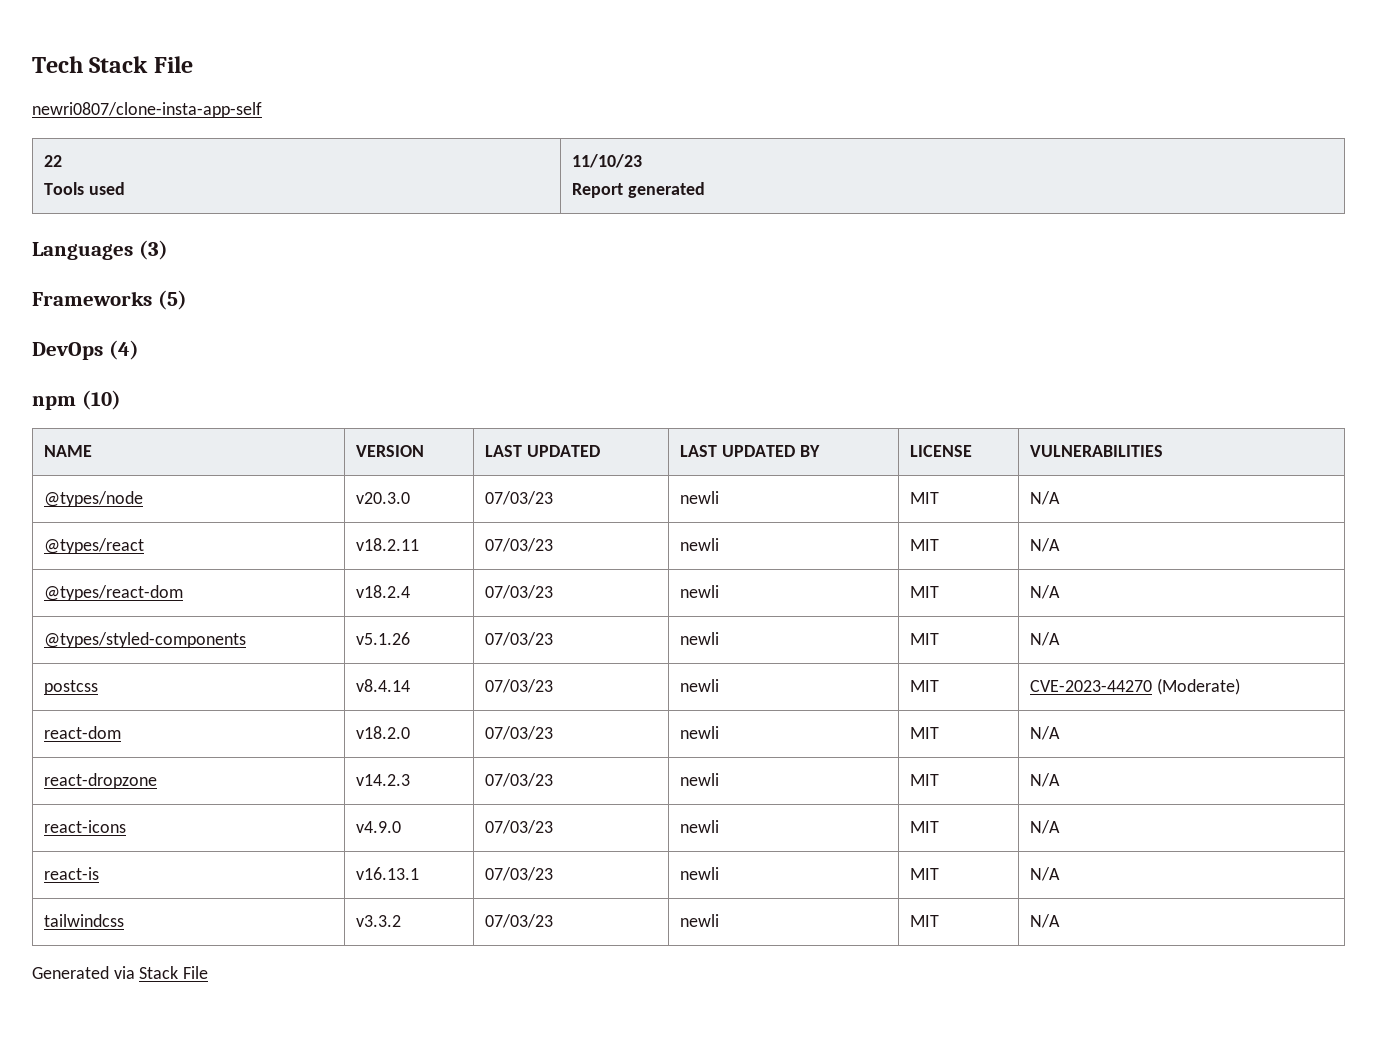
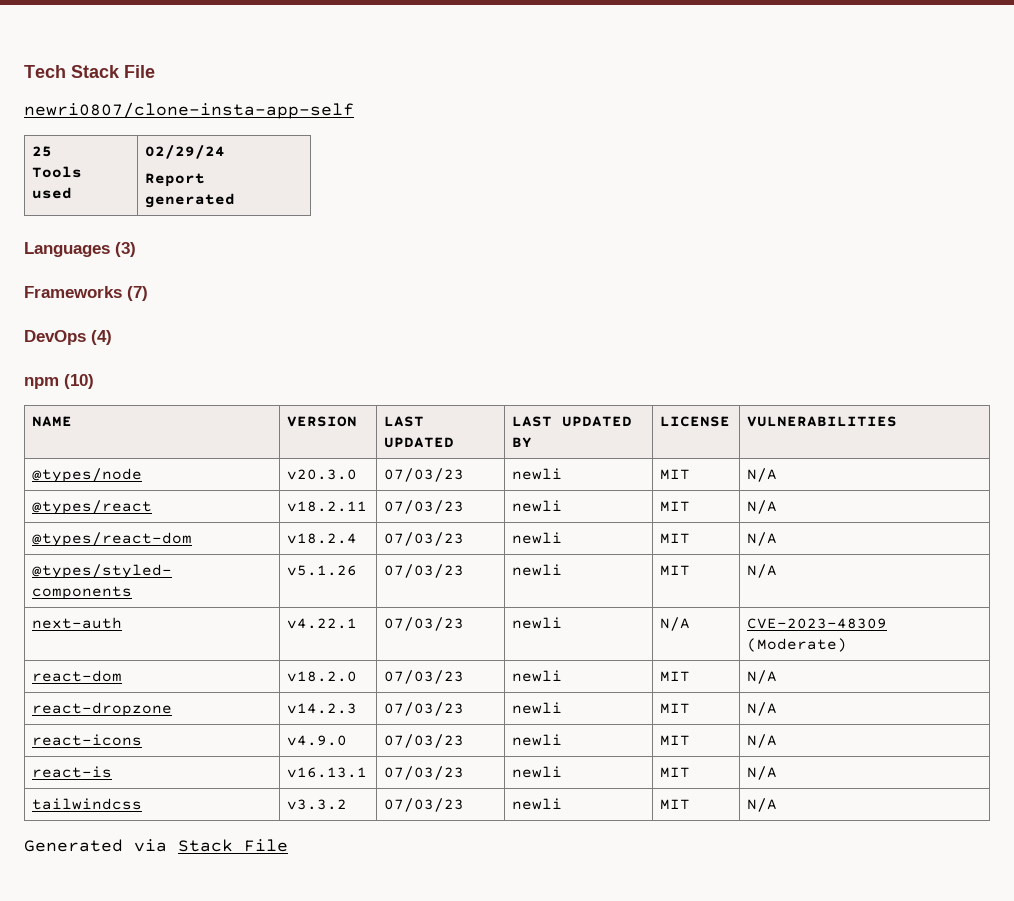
[44,155,63,167] 22 -> [32,146,53,157] 25
[572,154,643,168] 11/10/23 -> [145,145,226,159] 02/29/24
[157,290,187,310] (5) -> [127,286,148,301] (7)
[44,680,99,695] [356,679,411,692] [485,679,554,693] [680,679,720,692] [910,680,940,692] [1030,680,1153,692] postcss | v8.4.14 | 07/03/23 | newli | MIT | CVE-2023-44270 -> [32,617,123,629] [287,618,358,629] [384,617,465,631] [512,617,563,629] [660,617,691,631] [747,618,888,629] next-auth | v4.22.1 | 07/03/23 | newli | N/A | CVE-2023-48309

